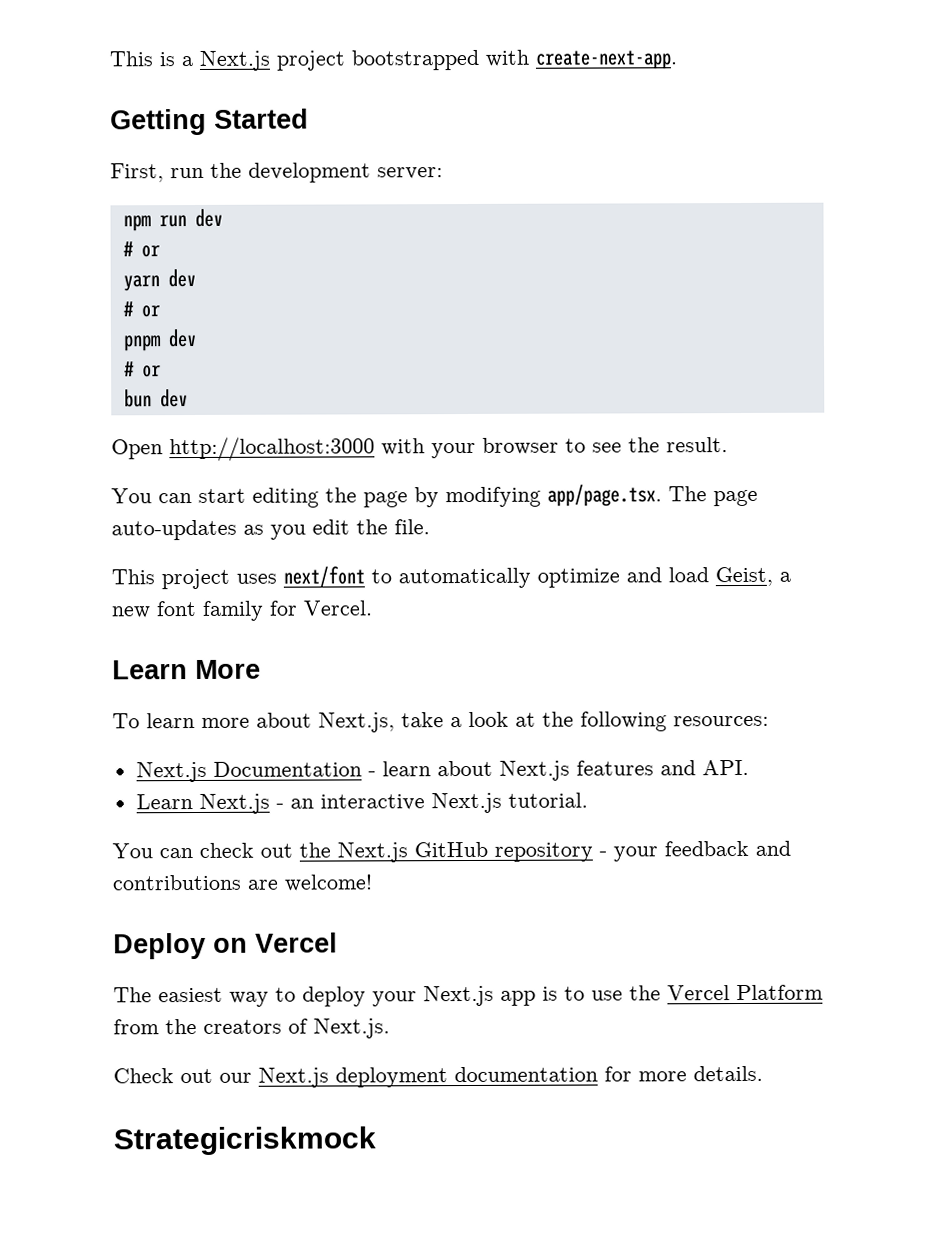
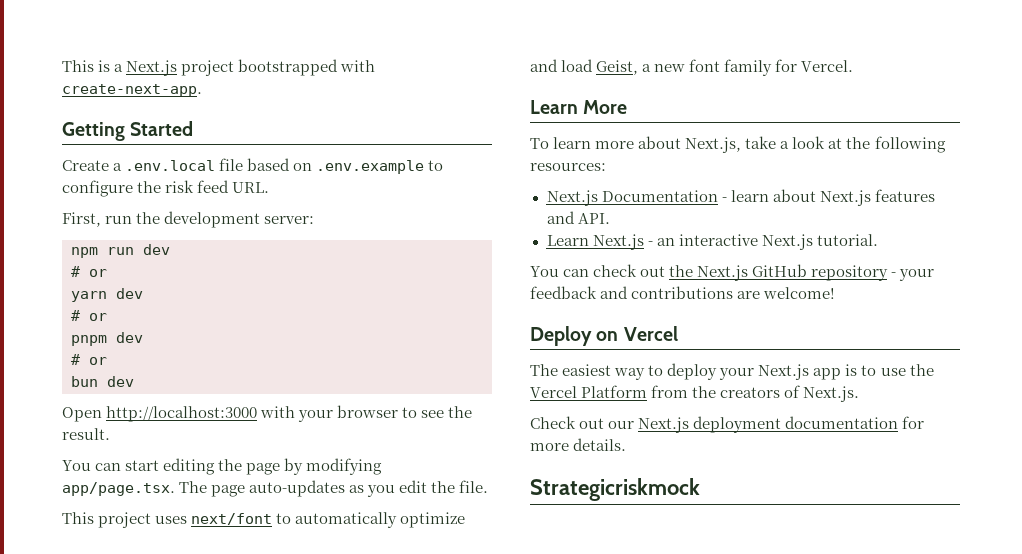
(309, 118) none -> [62,158,444,174] [62,180,270,197] // Create a .env.local file based on .env.example to configure the risk feed URL.

